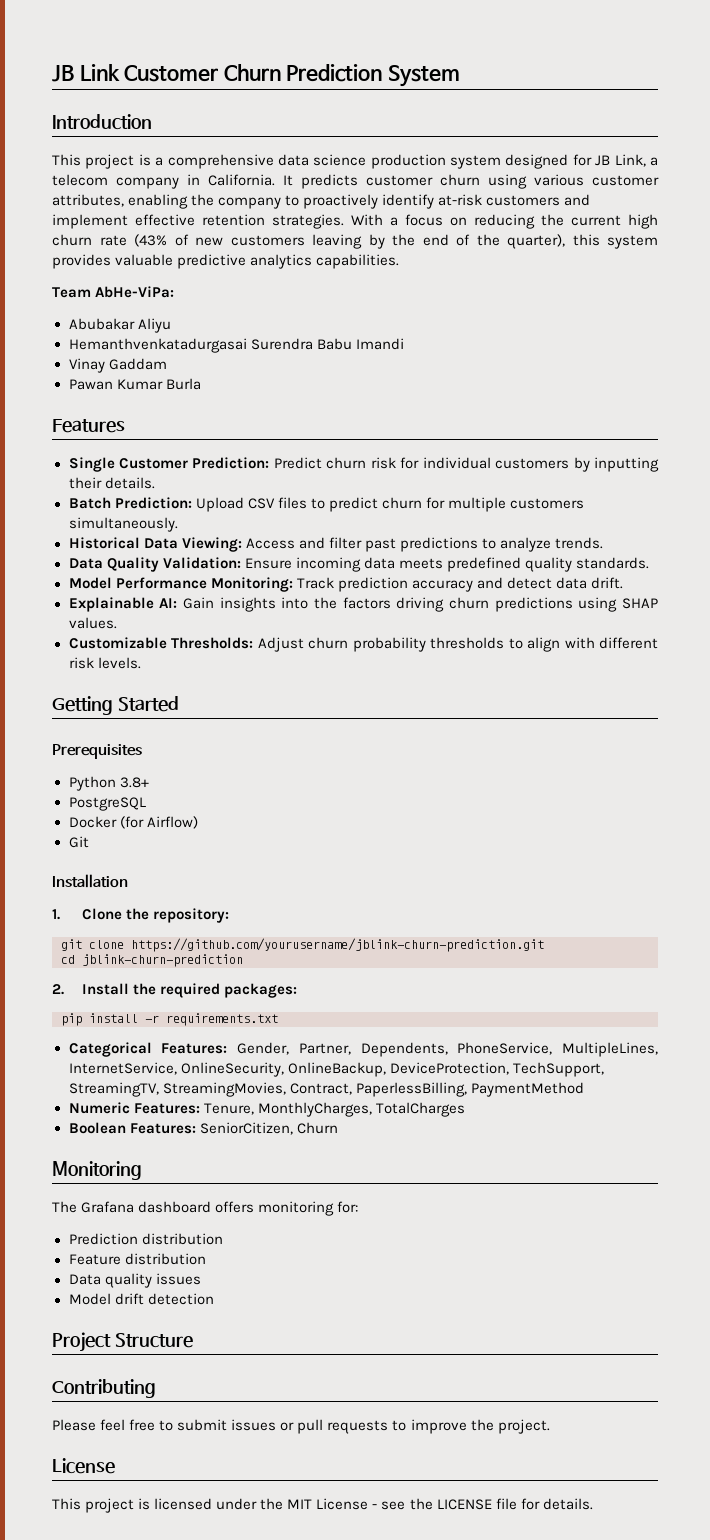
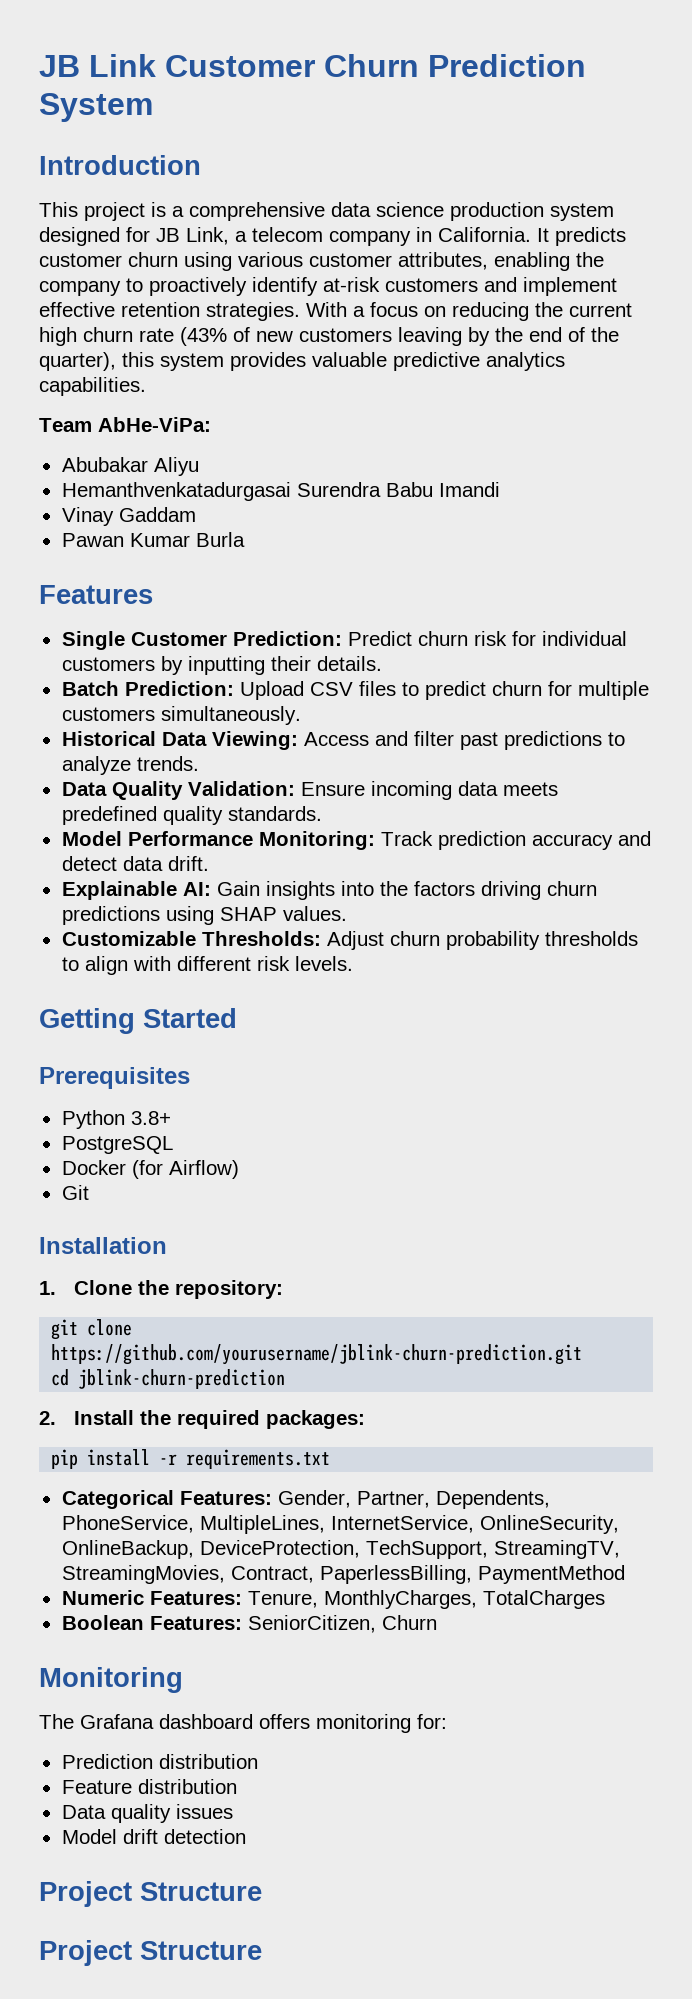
[52,1379,156,1398] [52,1419,550,1434] [52,1458,115,1474] [52,1498,593,1513] Contributing // Please feel free to submit issues or pull requests to improve the project. // License // This project is licensed under the MIT License - see the LICENSE file for details. -> [39,1940,262,1966] Project Structure

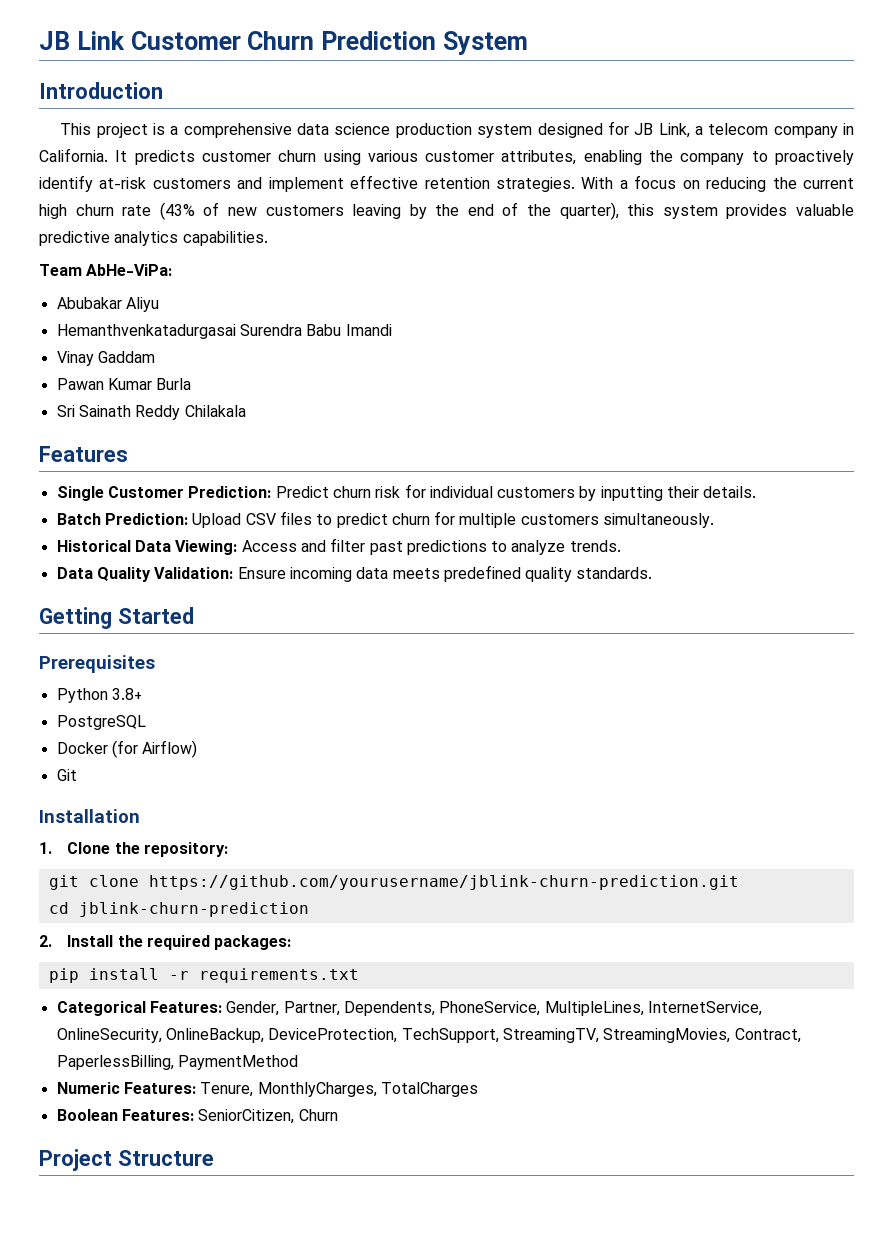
(245, 539) none -> [56,405,246,420] // Sri Sainath Reddy Chilakala
[61,831,651,850] [61,856,209,871] [61,881,597,900] [61,906,347,925] [61,931,638,950] [61,956,353,975] // Model Performance Monitoring: Track prediction accuracy and detect data drift. // Explainable AI: Gain insights into the factors driving churn predictions using SHAP values. // Customizable Thresholds: Adjust churn probability thresholds to align with different risk levels. -> (653, 573) none
[39,1667,183,1693] [39,1714,447,1733] [61,1754,258,1769] [61,1779,237,1794] [61,1804,233,1823] [61,1829,246,1844] [39,1881,262,1907] [39,1940,262,1966] // Monitoring // The Grafana dashboard offers monitoring for: // Prediction distribution // Feature distribution // Data quality issues // Model drift detection // Project Structure // Project Structure -> [39,1149,214,1171] // Project Structure

